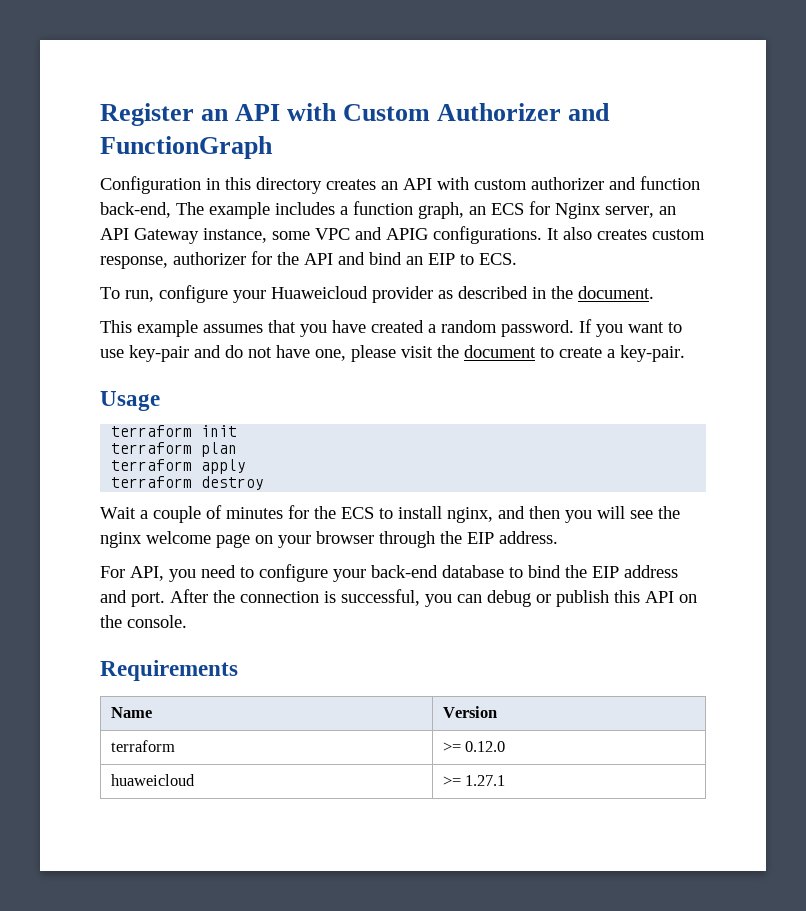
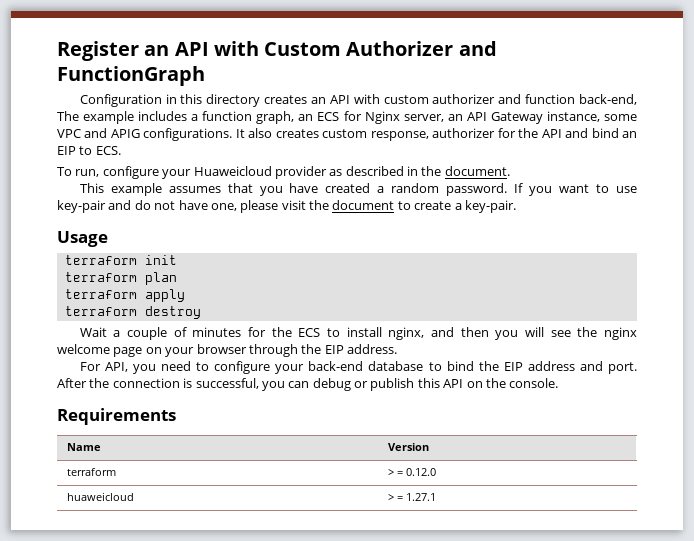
[442,742,461,752] >= -> [387,469,403,476] > =
[442,776,461,786] >= -> [387,494,403,501] > =

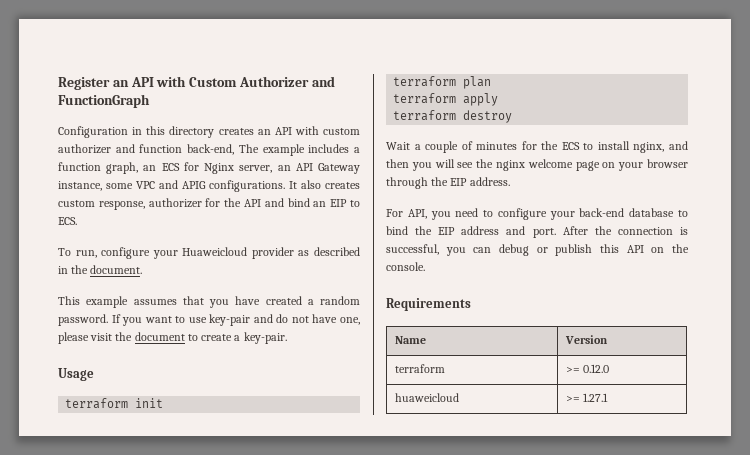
[387,469,403,476] > = -> [565,367,580,373] >=
[387,494,403,501] > = -> [565,396,580,402] >=

